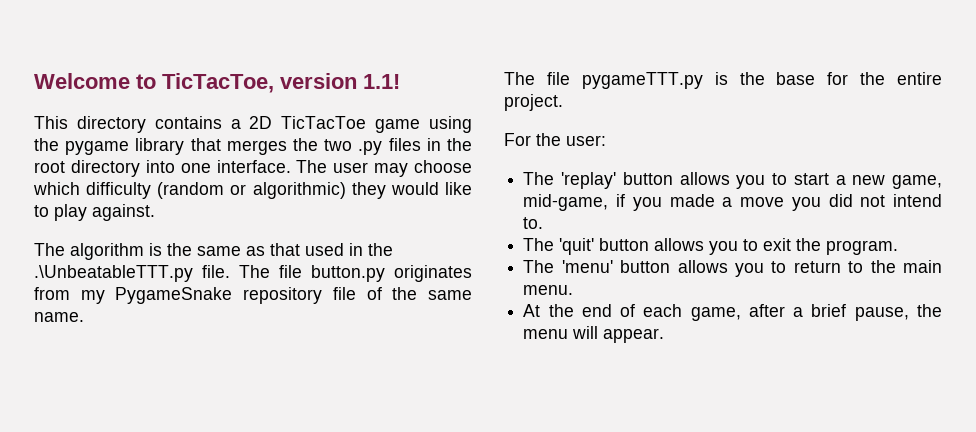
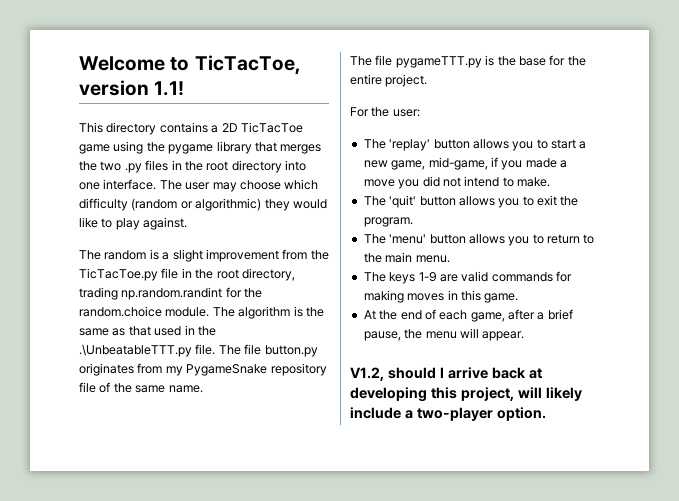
(65, 249) none -> [104,249,329,262] [79,268,295,281] [79,287,263,300] [79,306,235,317] random is a slight improvement from the TicTacToe.py file in the root directory, trading np.random.randint for the random.choice module. The
[523,217,544,229] to. -> [502,177,550,187] to make.
(574, 290) none -> [363,271,572,284] [363,290,519,303] // The keys 1-9 are valid commands for making moves in this game.
(665, 335) none -> [350,367,542,381] [350,387,582,402] [350,407,546,421] // V1.2, should I arrive back at developing this project, will likely include a two-player option.

